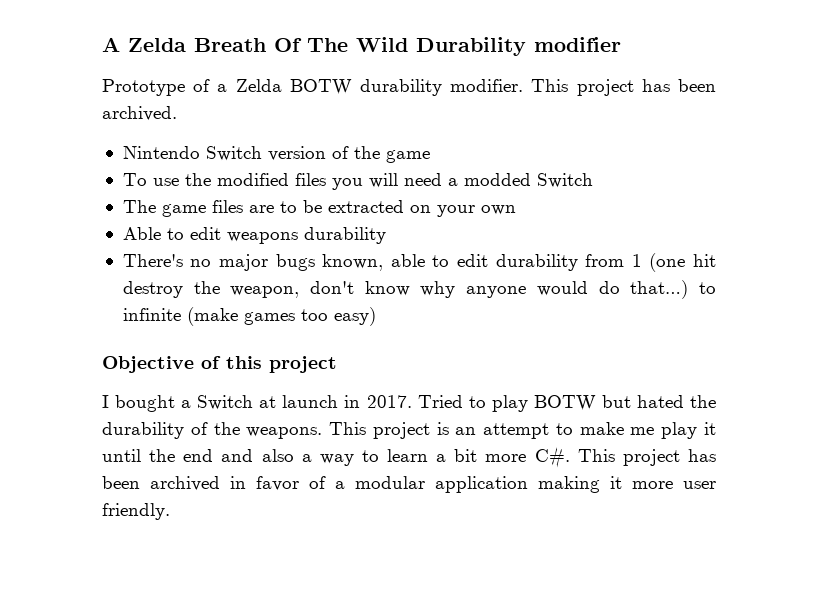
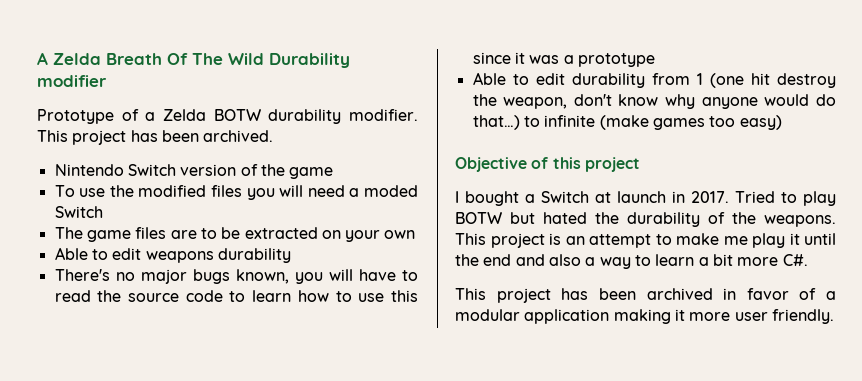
[463,173,531,186] modded -> [364,185,418,197] moded
[390,254,425,267] able -> [294,269,419,284] [54,290,418,302] [472,52,655,67] [472,72,506,85] you will have to read the source code to learn how to use this since it was a prototype // Able
(570, 457) none -> (808, 260) //

